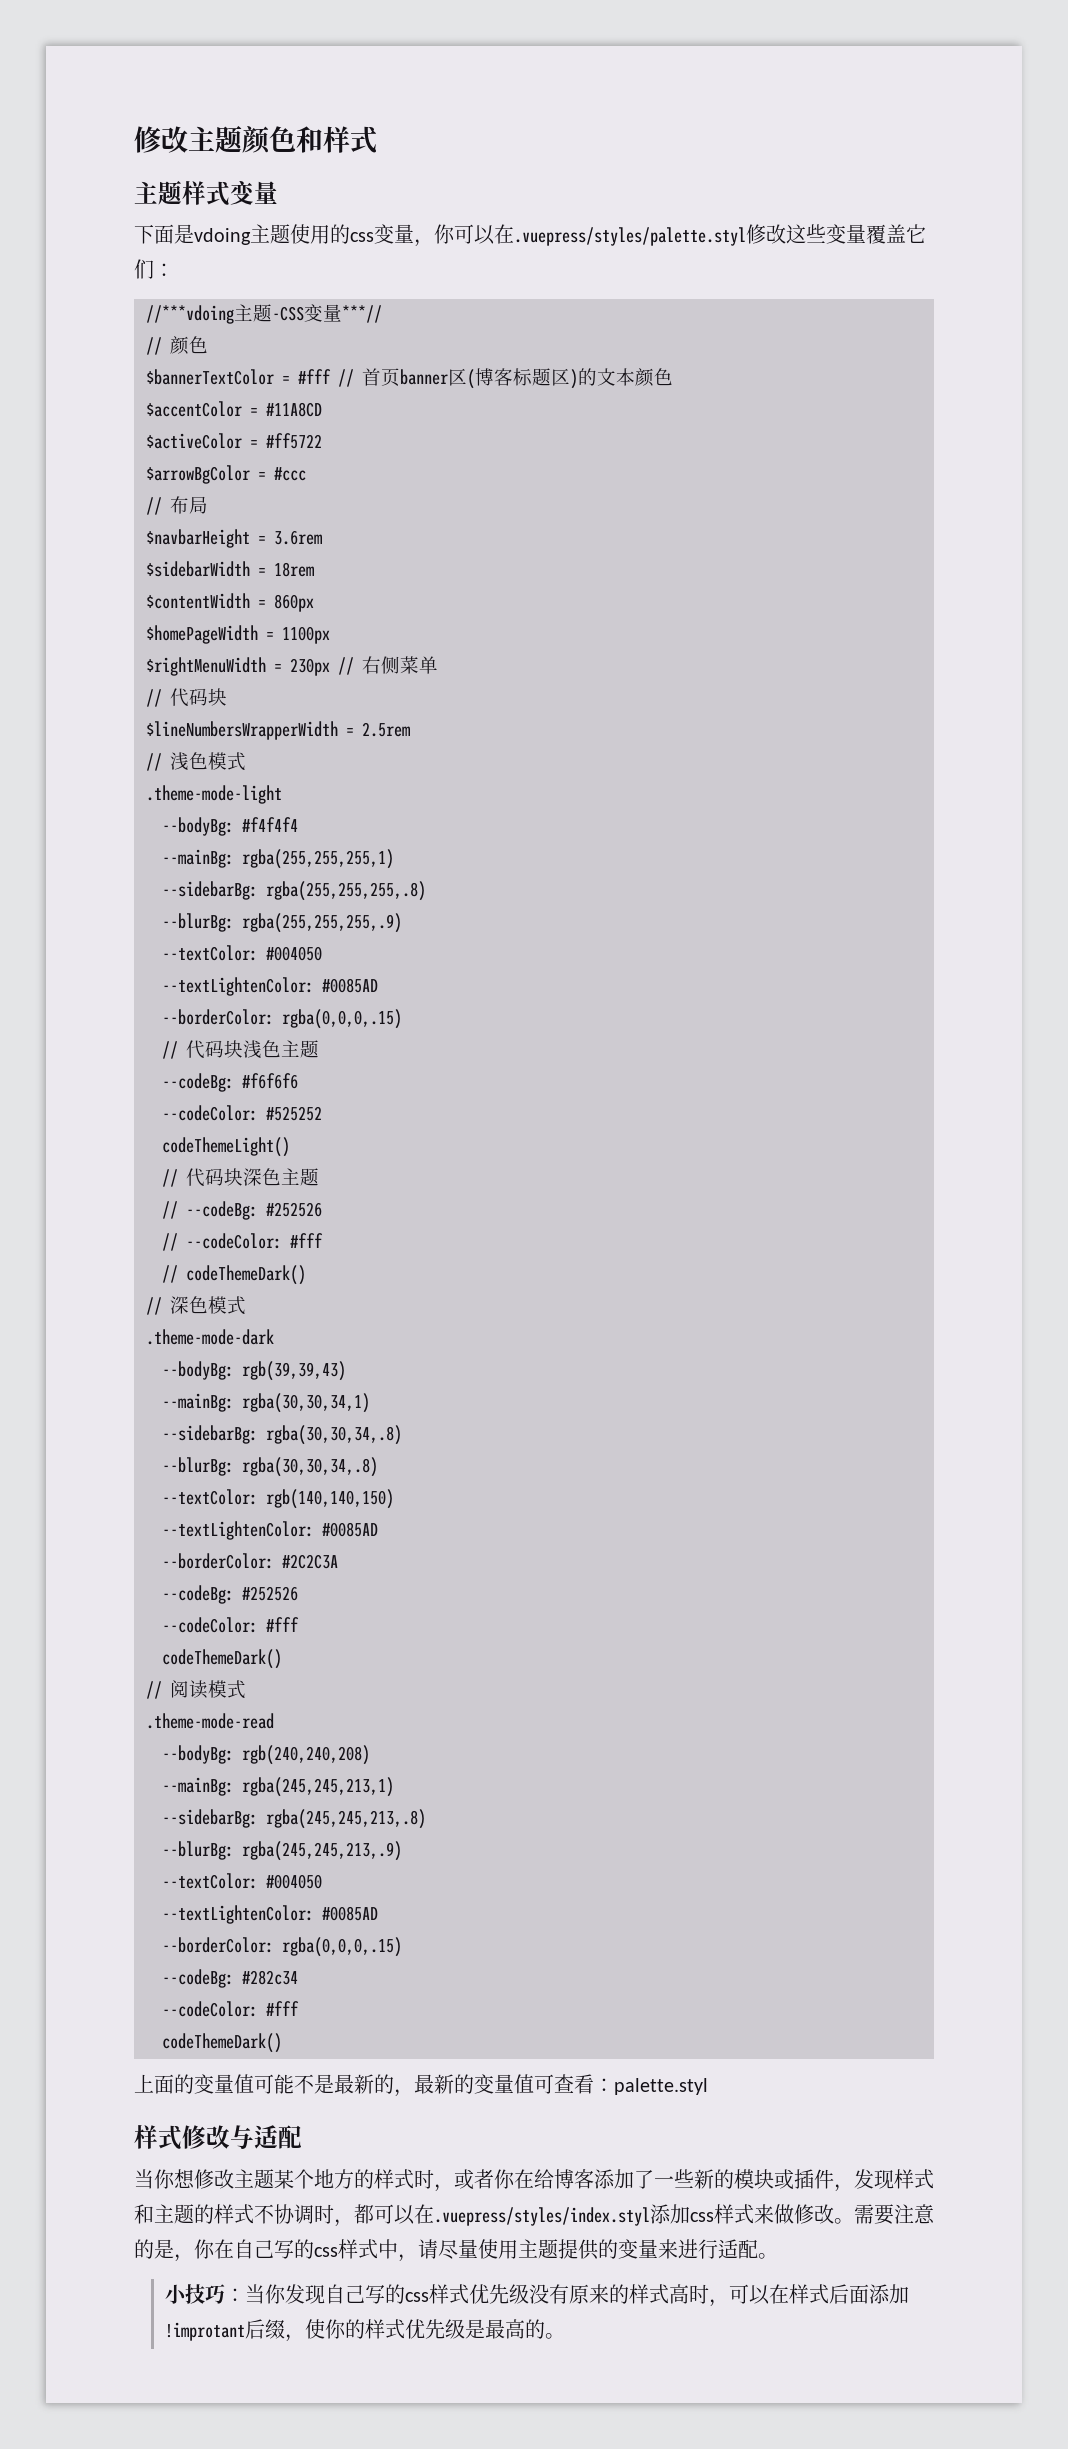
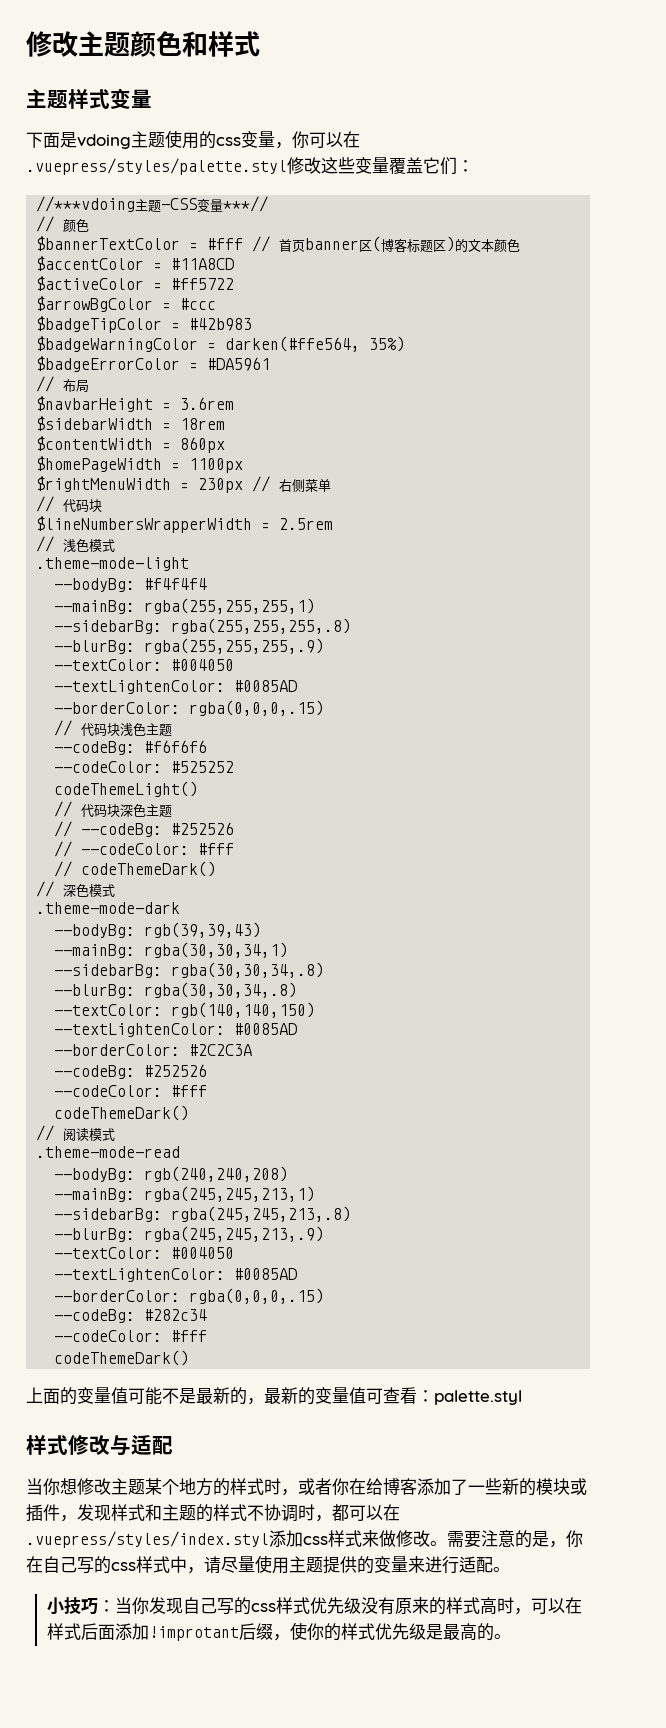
(306, 474) none -> [36,316,253,333] [36,336,406,352] [36,356,271,372] // $badgeTipColor = #42b983 // $badgeWarningColor = darken(#ffe564, 35%) // $badgeErrorColor = #DA5961

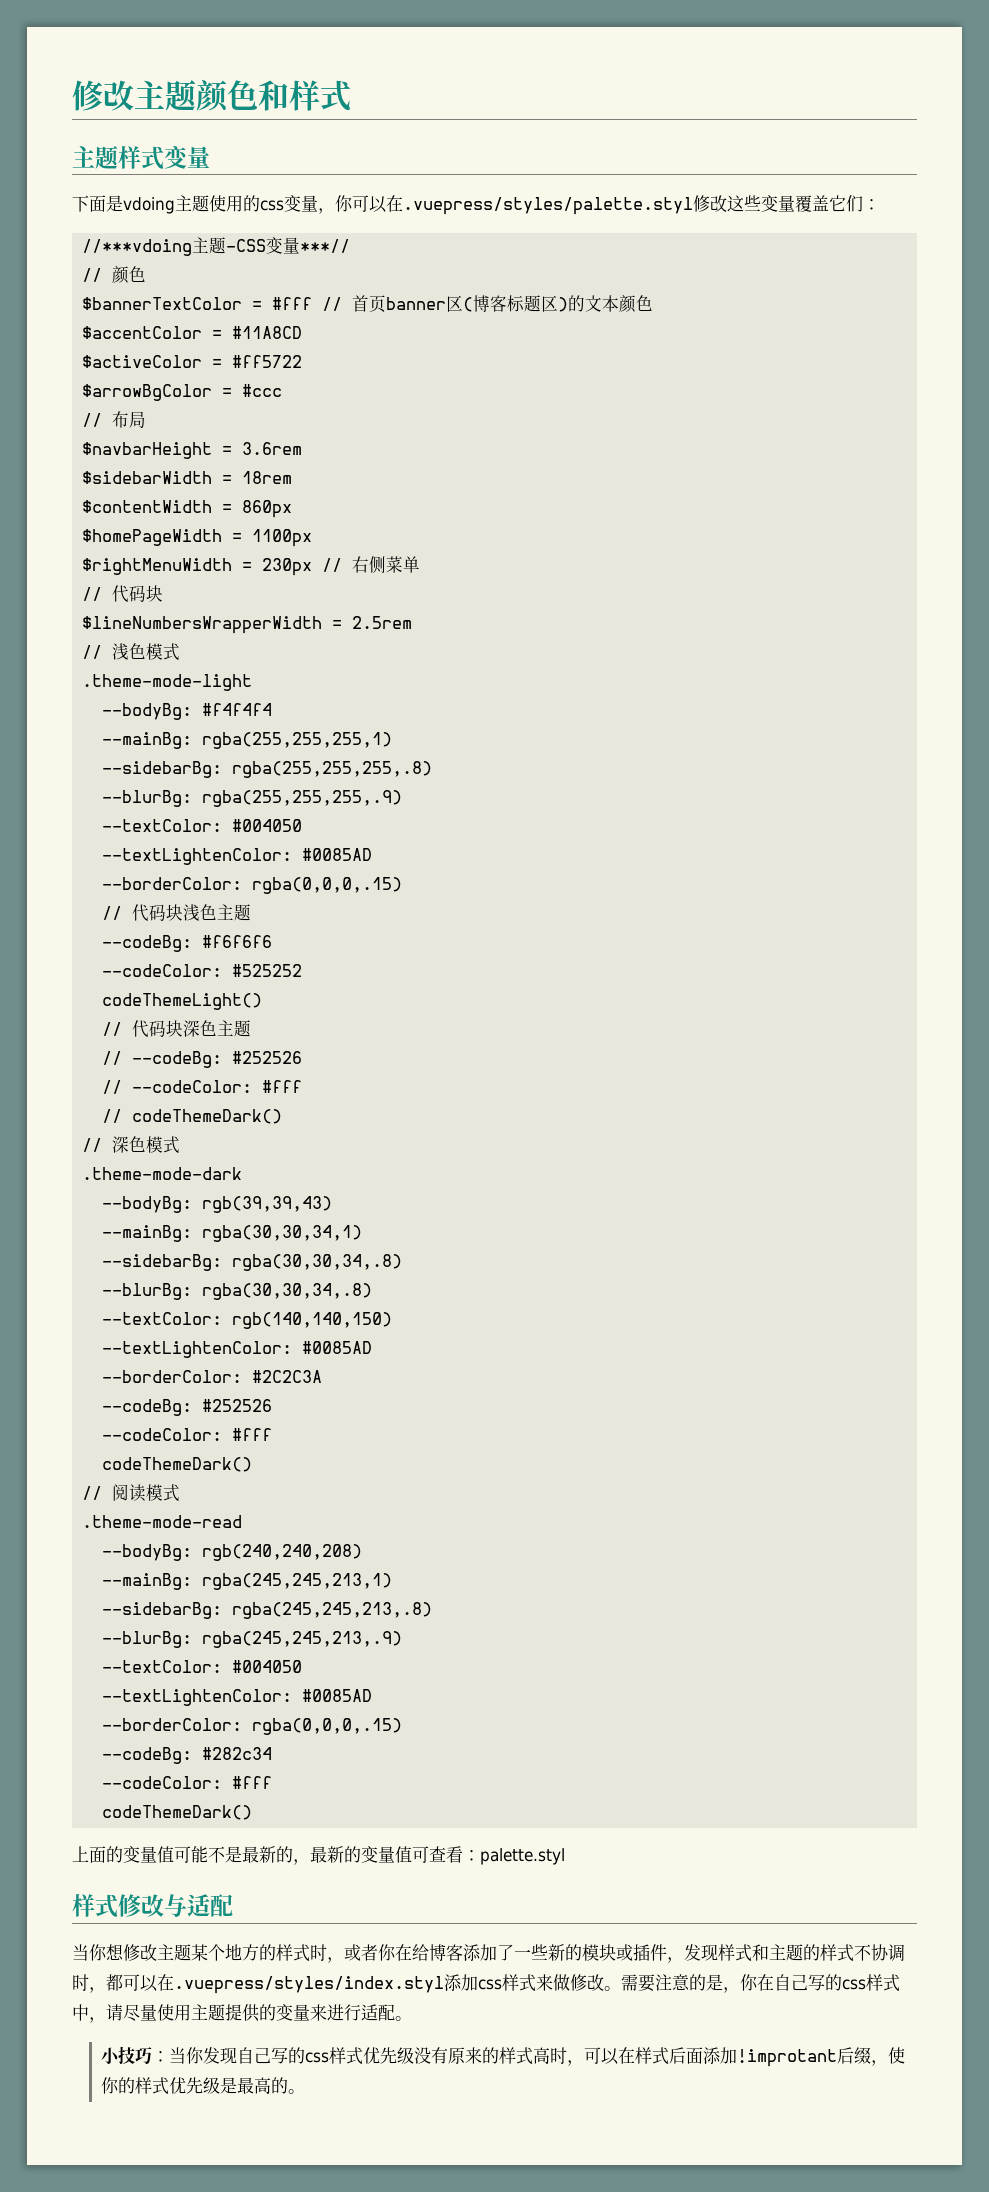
[36,316,253,333] [36,336,406,352] [36,356,271,372] // $badgeTipColor = #42b983 // $badgeWarningColor = darken(#ffe564, 35%) // $badgeErrorColor = #DA5961 -> (283, 390) none

